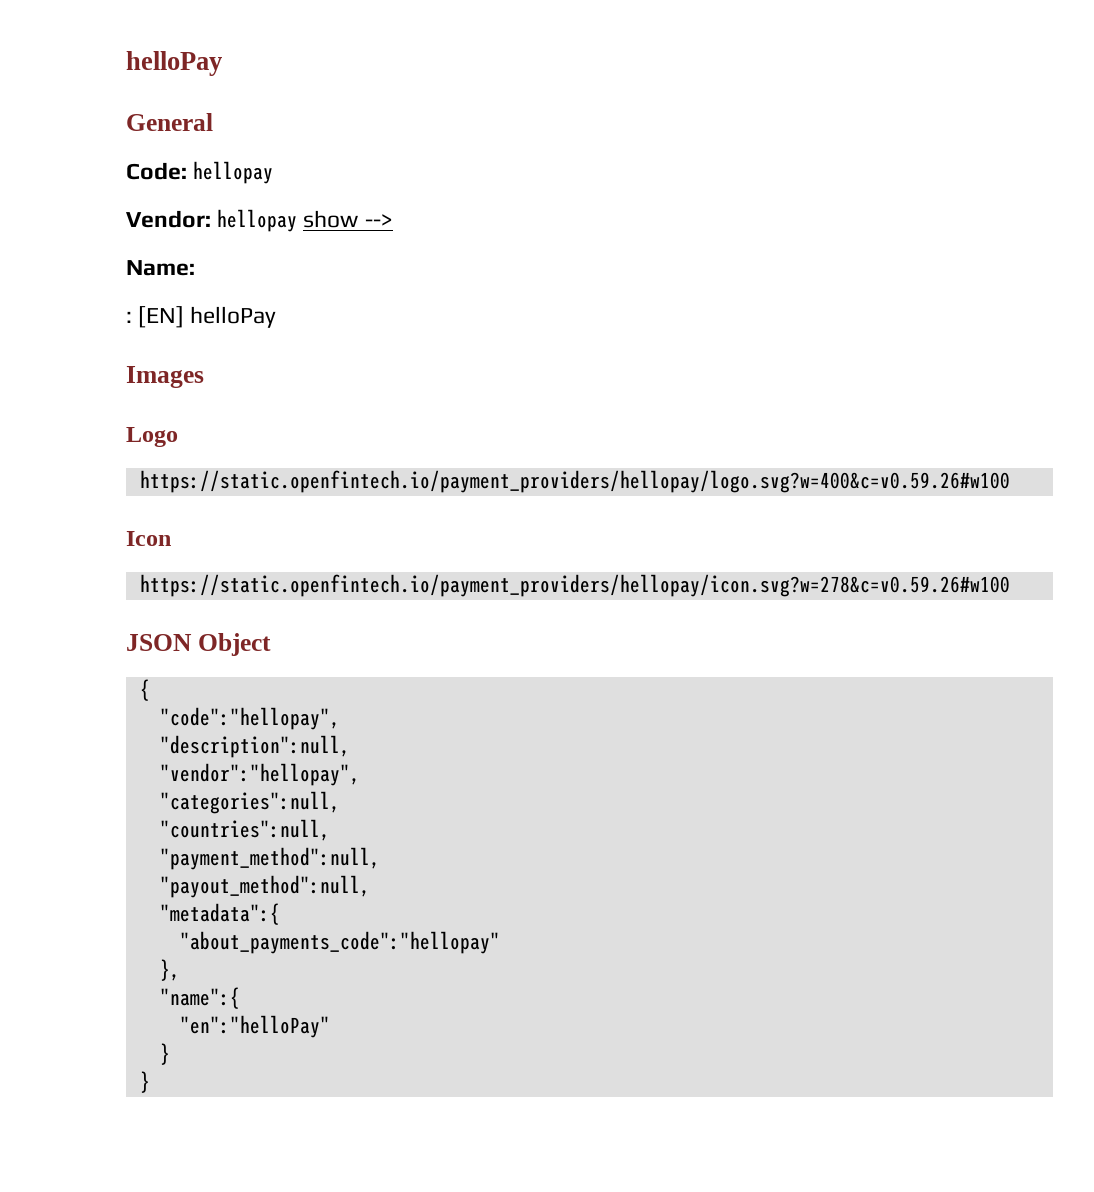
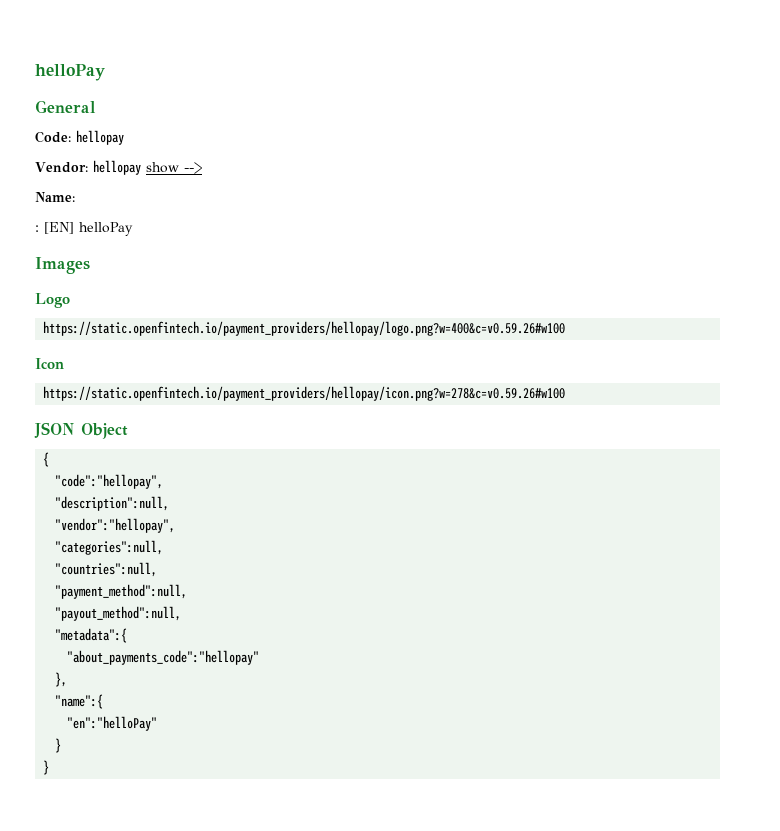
[139,470,1010,493] https://static.openfintech.io/payment_providers/hellopay/logo.svg?w=400&c=v0.59.26#w100 -> [43,321,566,336] https://static.openfintech.io/payment_providers/hellopay/logo.png?w=400&c=v0.59.26#w100
[139,574,1010,597] https://static.openfintech.io/payment_providers/hellopay/icon.svg?w=278&c=v0.59.26#w100 -> [43,386,566,401] https://static.openfintech.io/payment_providers/hellopay/icon.png?w=278&c=v0.59.26#w100

